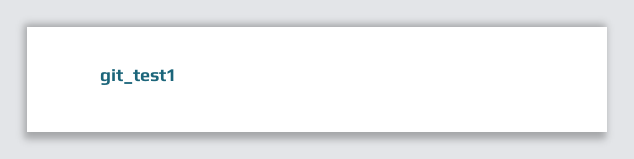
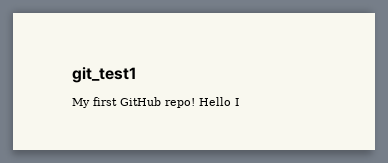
(176, 77) none -> [72,97,239,108] // My first GitHub repo! Hello I

